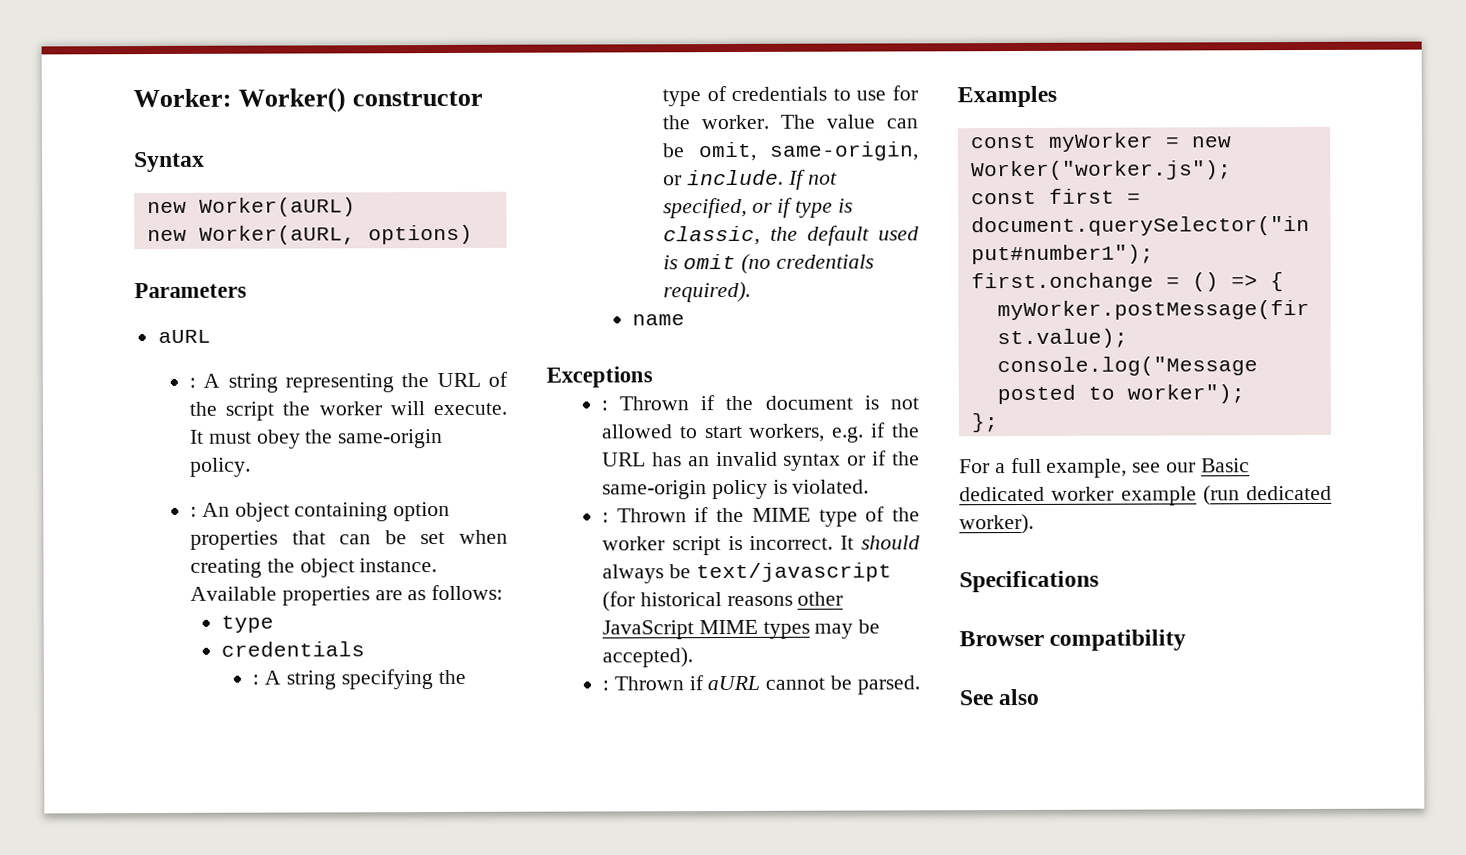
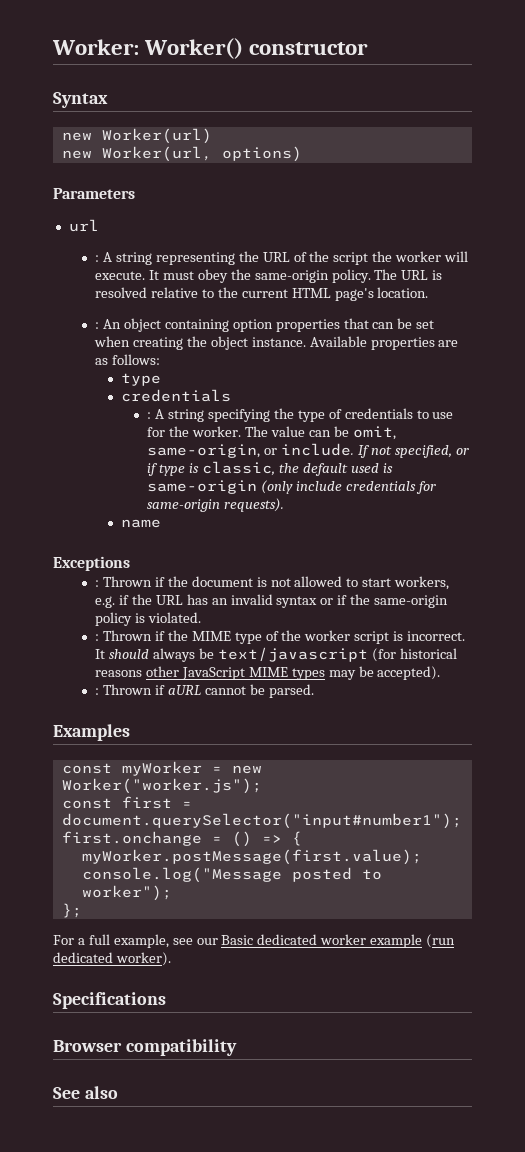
[198,197,356,217] [146,225,356,245] Worker(aURL) // new Worker(aURL, -> [101,128,212,144] [61,146,212,162] Worker(url) // new Worker(url,
[157,329,211,344] aURL -> [68,219,99,232] url
(251, 467) none -> [374,269,443,280] [95,287,429,301] The URL is resolved relative to the current HTML page's location.
[683,253,874,274] [663,281,752,303] omit (no credentials required). -> [147,480,436,494] [147,498,285,512] same-origin (only include credentials for same-origin requests).

